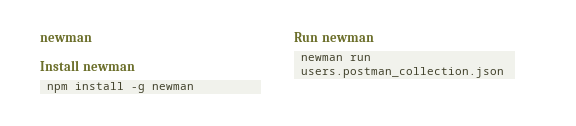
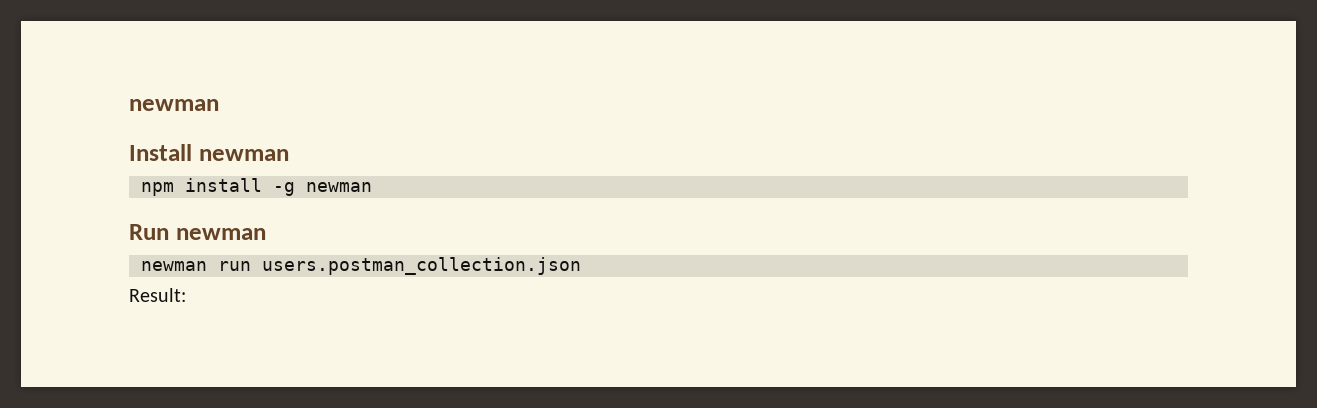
(504, 72) none -> [129,288,186,302] // Result:

